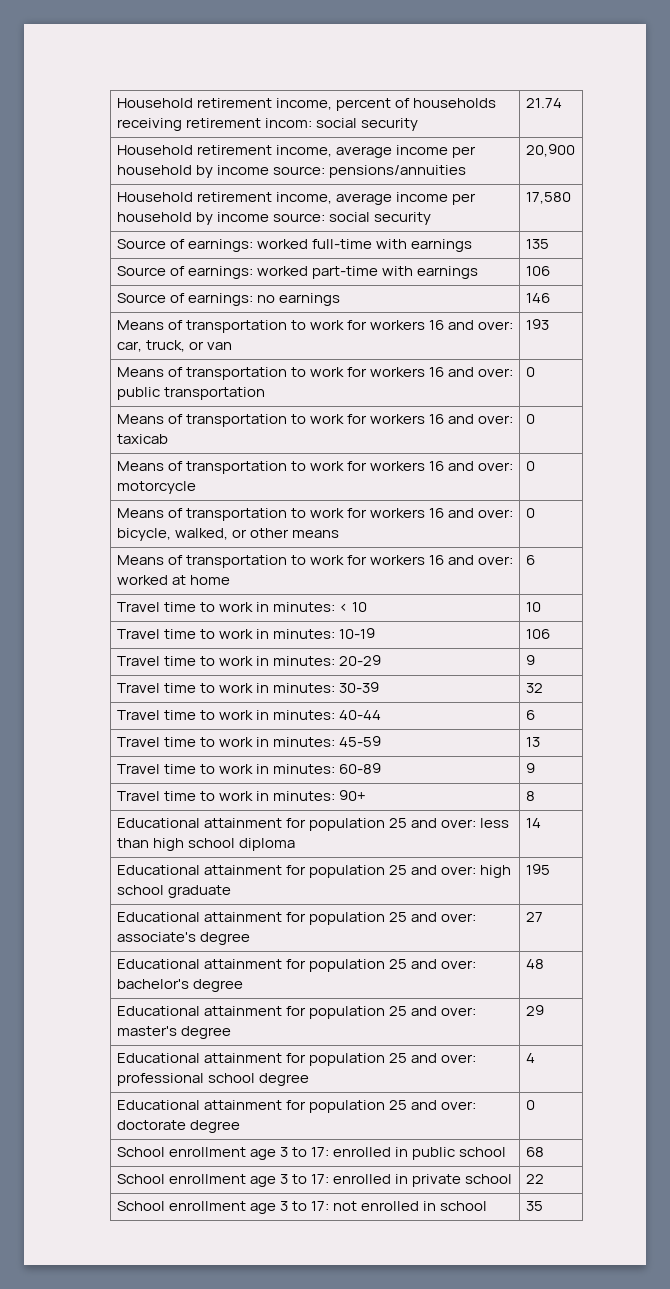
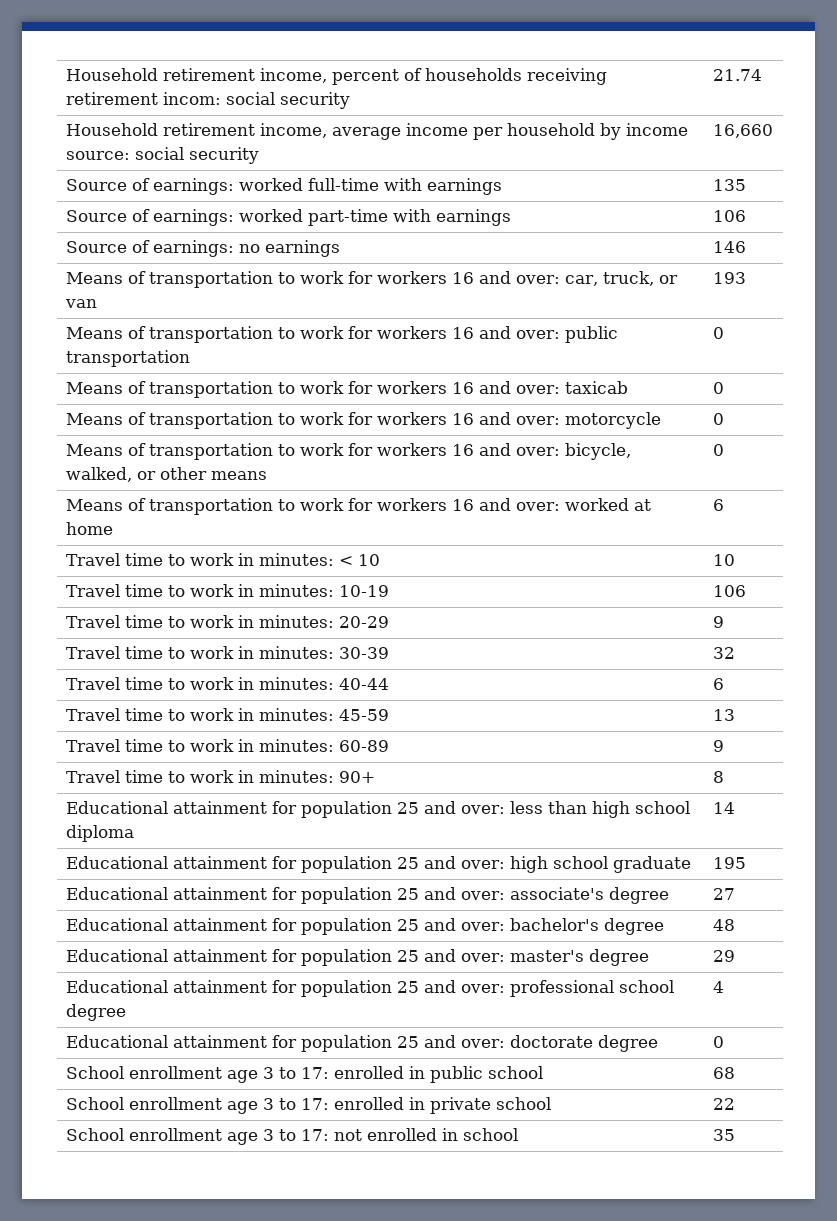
[116,145,476,158] [116,165,466,178] [525,144,575,157] // Household retirement income, average income per household by income source: pensions/annuities | 20,900 -> (762, 75) none
[525,192,571,204] 17,580 -> [712,124,773,138] 16,660

